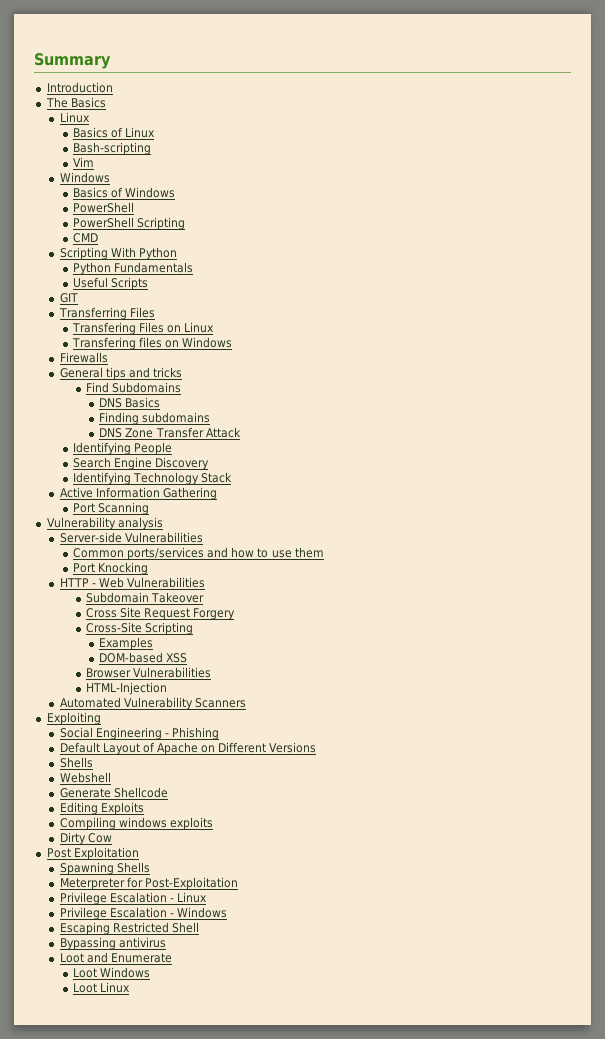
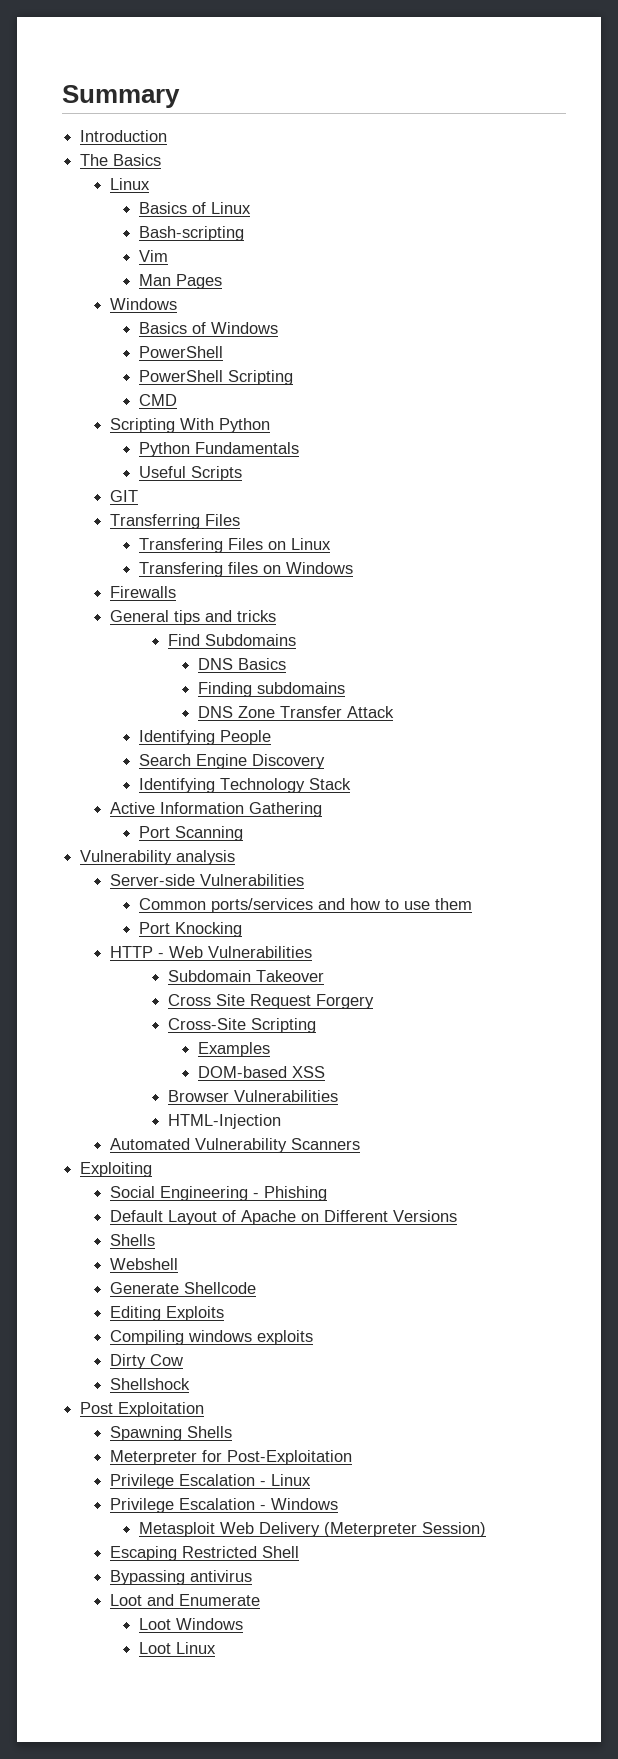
(94, 162) none -> [138,274,222,289] // Man Pages
(112, 838) none -> [109,1378,190,1390] // Shellshock
(228, 912) none -> [138,1522,486,1537] // Metasploit Web Delivery (Meterpreter Session)

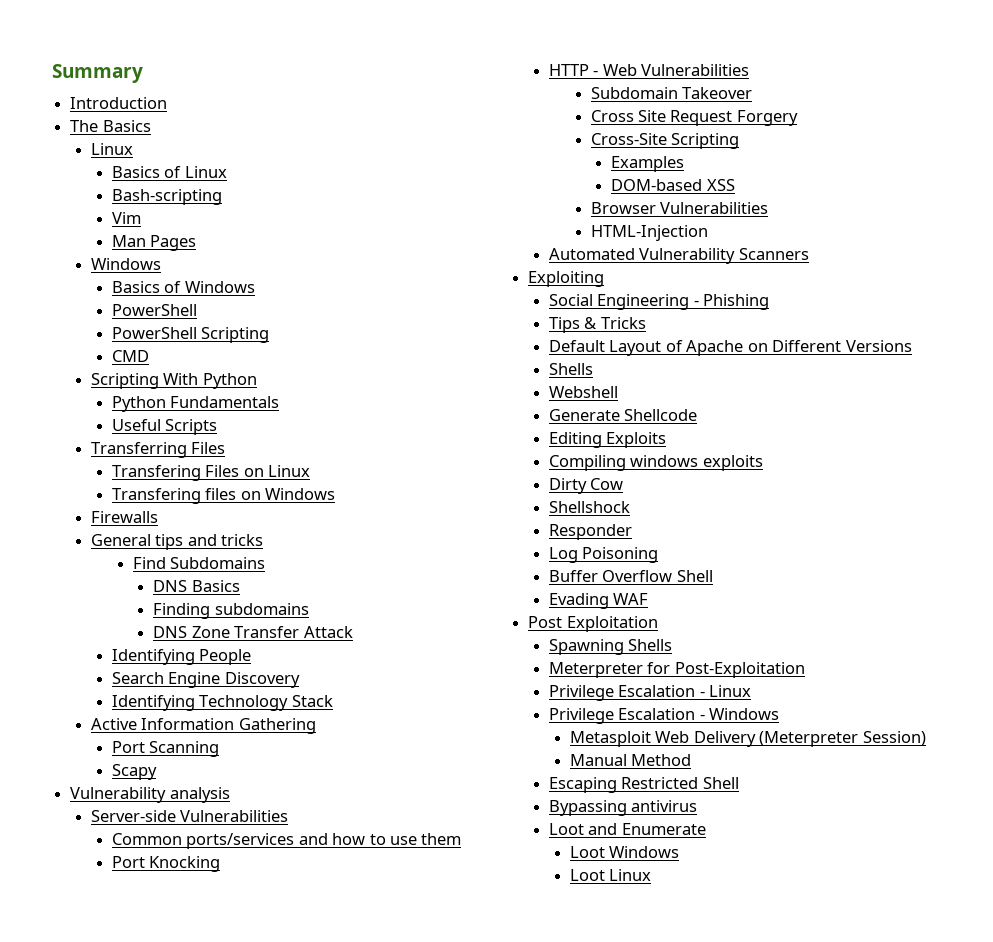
[109,490,138,502] // GIT -> (218, 427) none
(243, 833) none -> [111,764,157,780] // Scapy
(327, 1193) none -> [548,317,646,333] // Tips & Tricks
(190, 1384) none -> [548,524,632,540] [548,547,659,563] [548,570,713,582] [548,593,649,609] // Responder // Log Poisoning // Buffer Overflow Shell // Evading WAF
(486, 1529) none -> [569,754,692,766] // Manual Method

